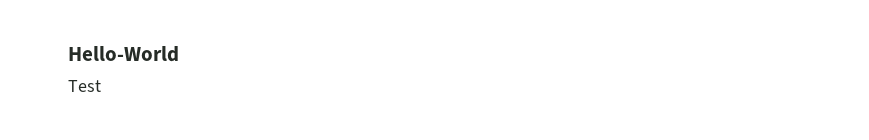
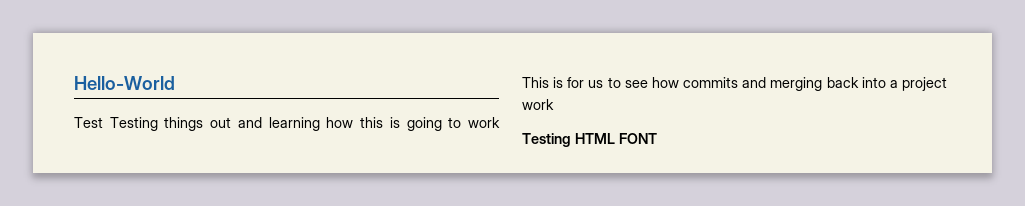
(101, 86) none -> [109,117,501,131] [522,77,947,91] [522,99,554,110] [522,133,657,147] Testing things out and learning how this is going to work This is for us to see how commits and merging back into a project work // Testing HTML FONT

